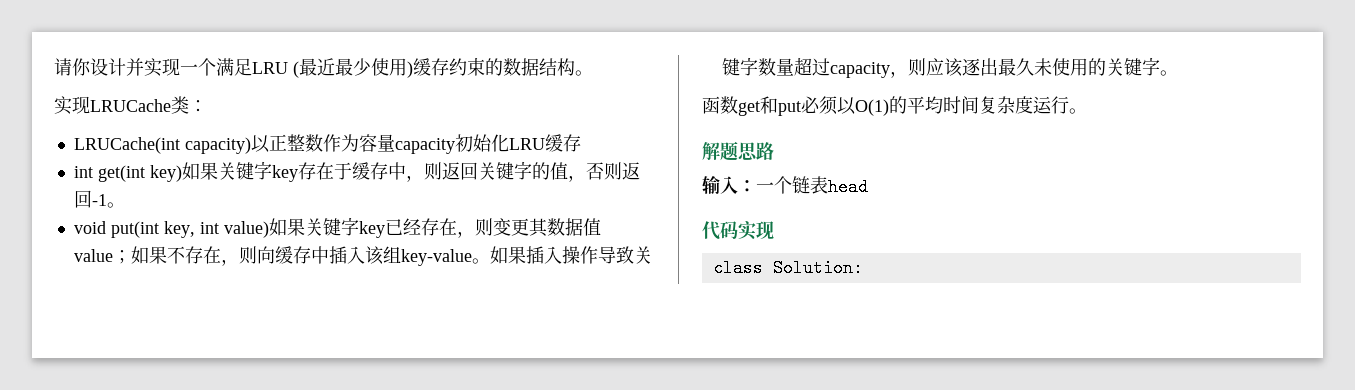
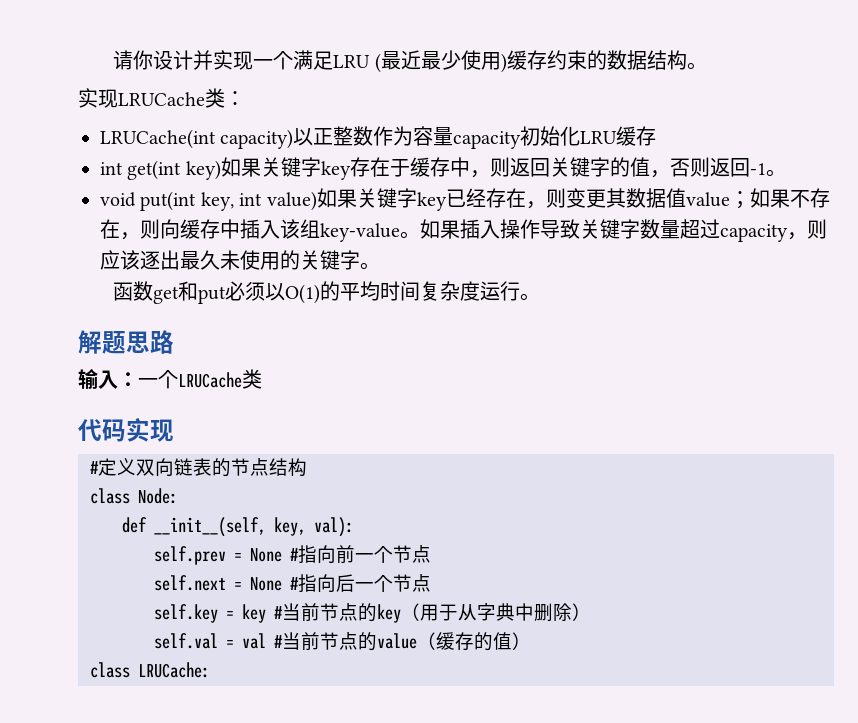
[792,176,868,196] 链表head -> [178,369,262,389] LRUCache类
[712,259,863,277] class Solution: -> [90,458,307,477] [90,488,178,504] [122,517,354,537] [154,545,431,565] [154,574,431,593] [154,603,591,623] [154,632,531,651] [90,662,210,678] #定义双向链表的节点结构 // class Node: // def __init__(self, key, val): // self.prev = None #指向前一个节点 // self.next = None #指向后一个节点 // self.key = key #当前节点的key（用于从字典中删除） // self.val = val #当前节点的value（缓存的值） // class LRUCache:

